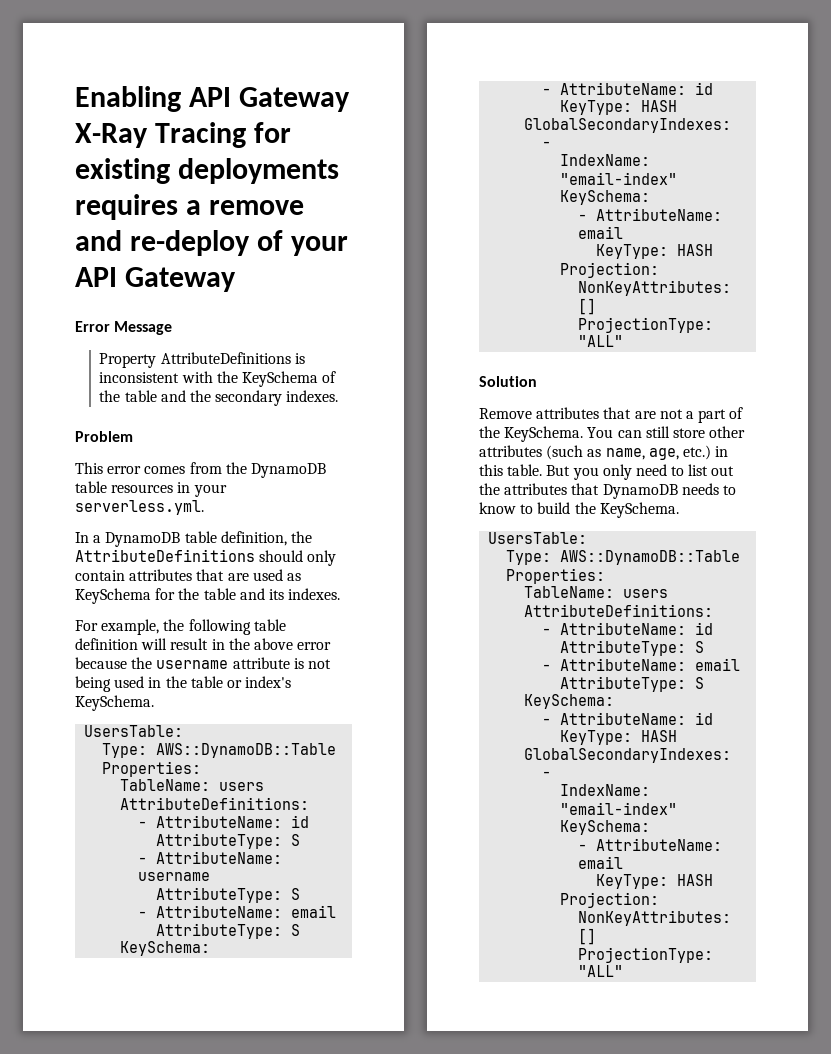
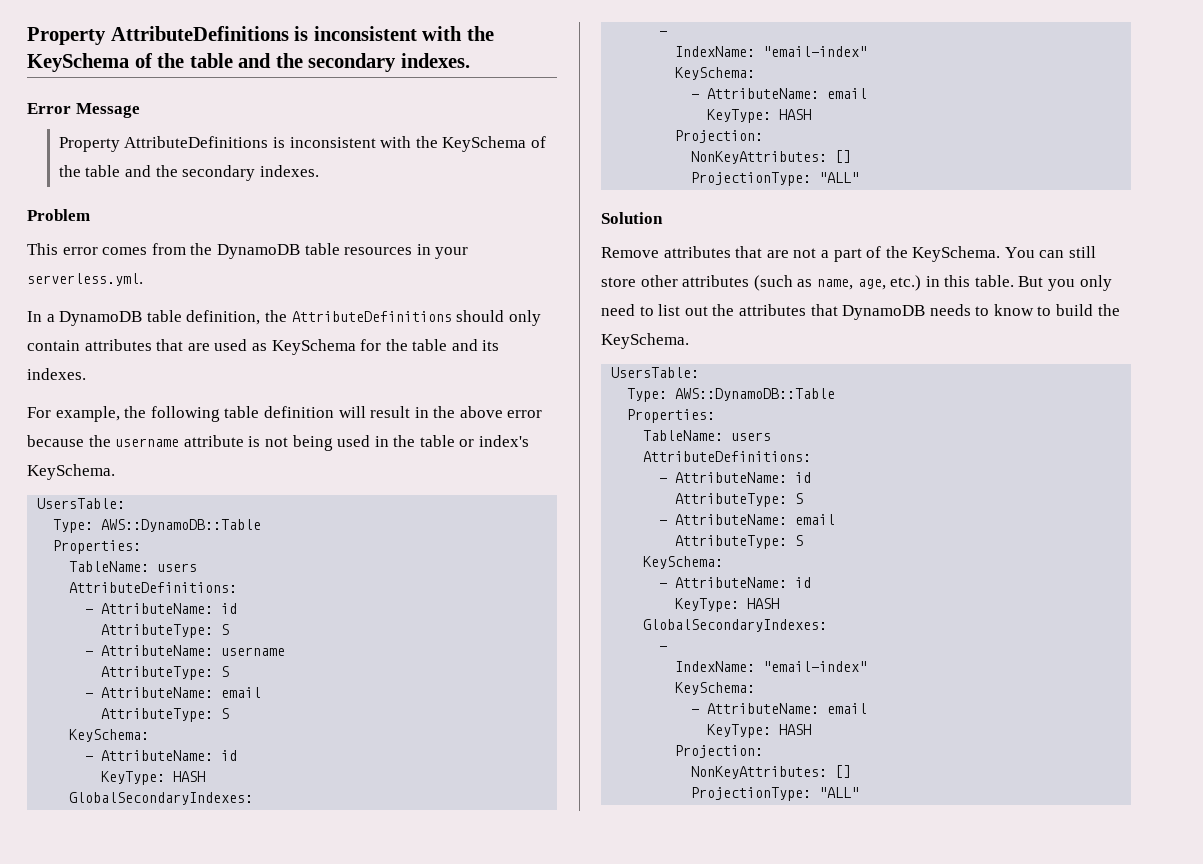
[75,86,350,112] [75,122,291,148] [75,158,339,184] [75,194,304,220] [75,230,348,256] [75,267,236,292] Enabling API Gateway X-Ray Tracing for existing deployments requires a remove and re-deploy of your API Gateway -> [27,26,494,45] [27,53,470,72] Property AttributeDefinitions is inconsistent with the KeySchema of the table and the secondary indexes.

